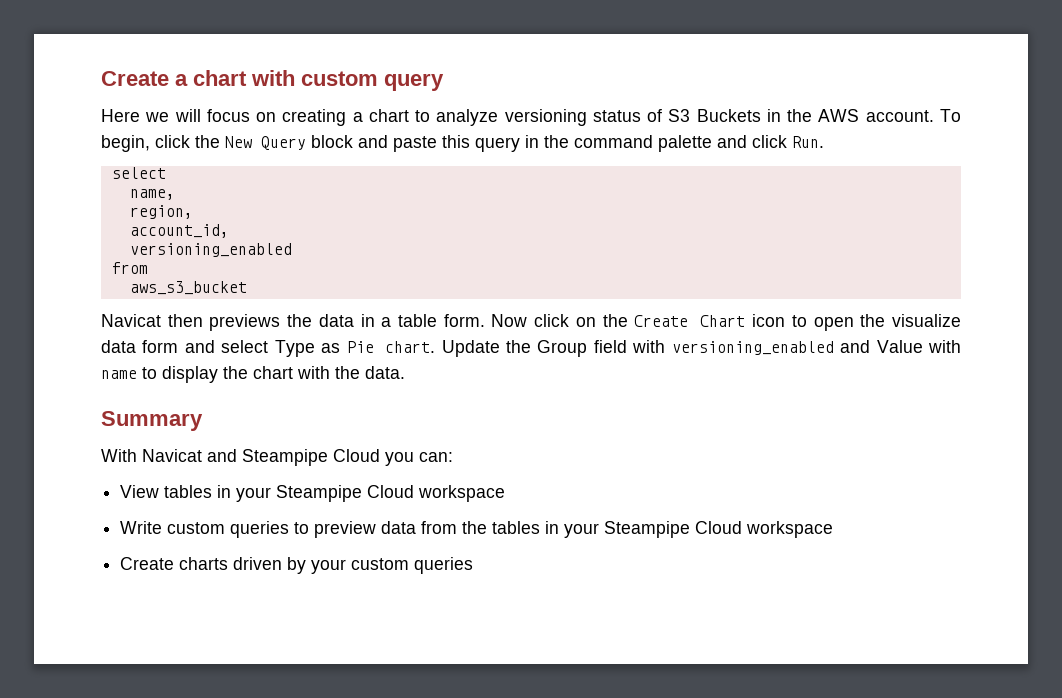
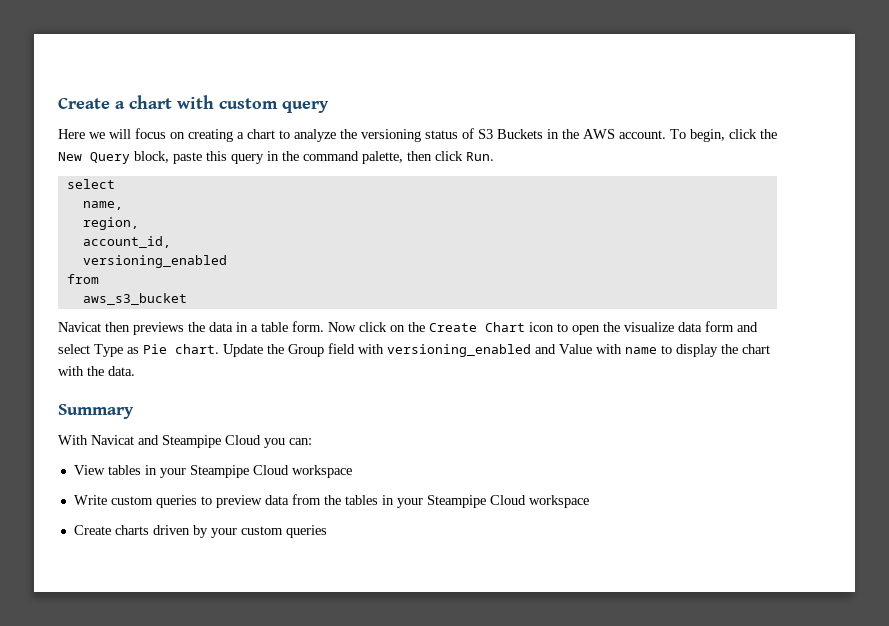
(499, 117) none -> [340,129,357,139] the
[311,135,388,148] block and -> [134,151,169,163] block,
[658,135,747,152] palette and -> [362,151,432,164] palette, then

